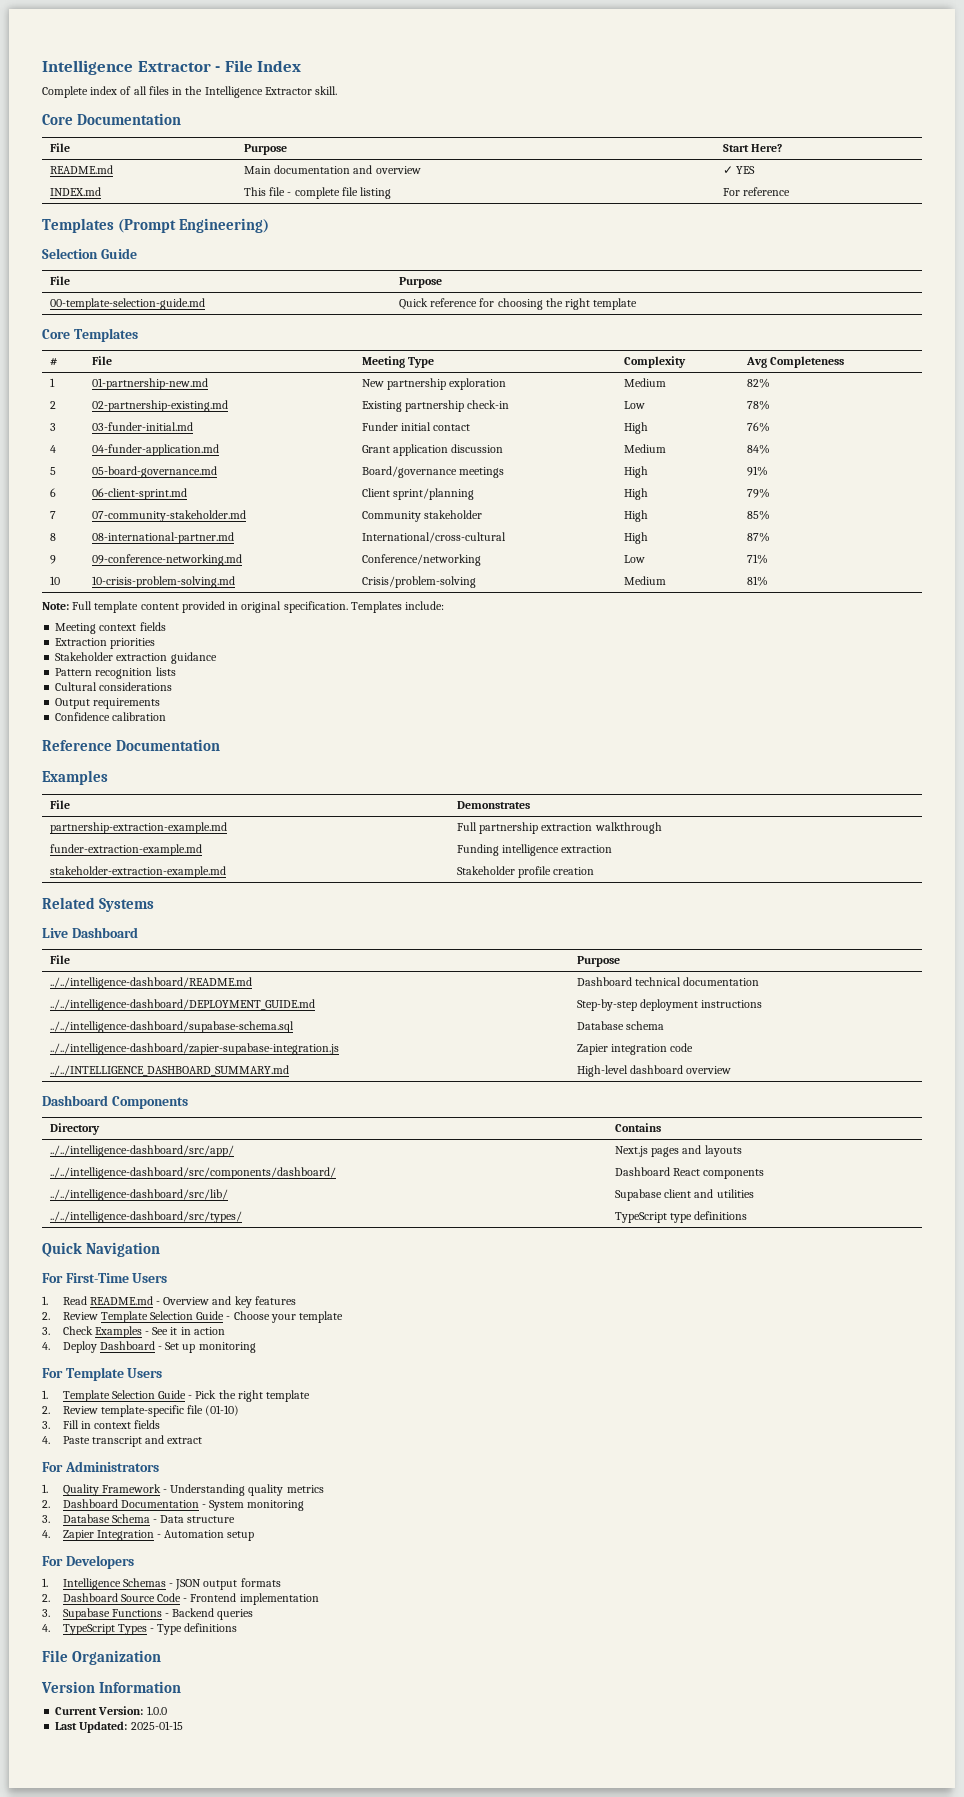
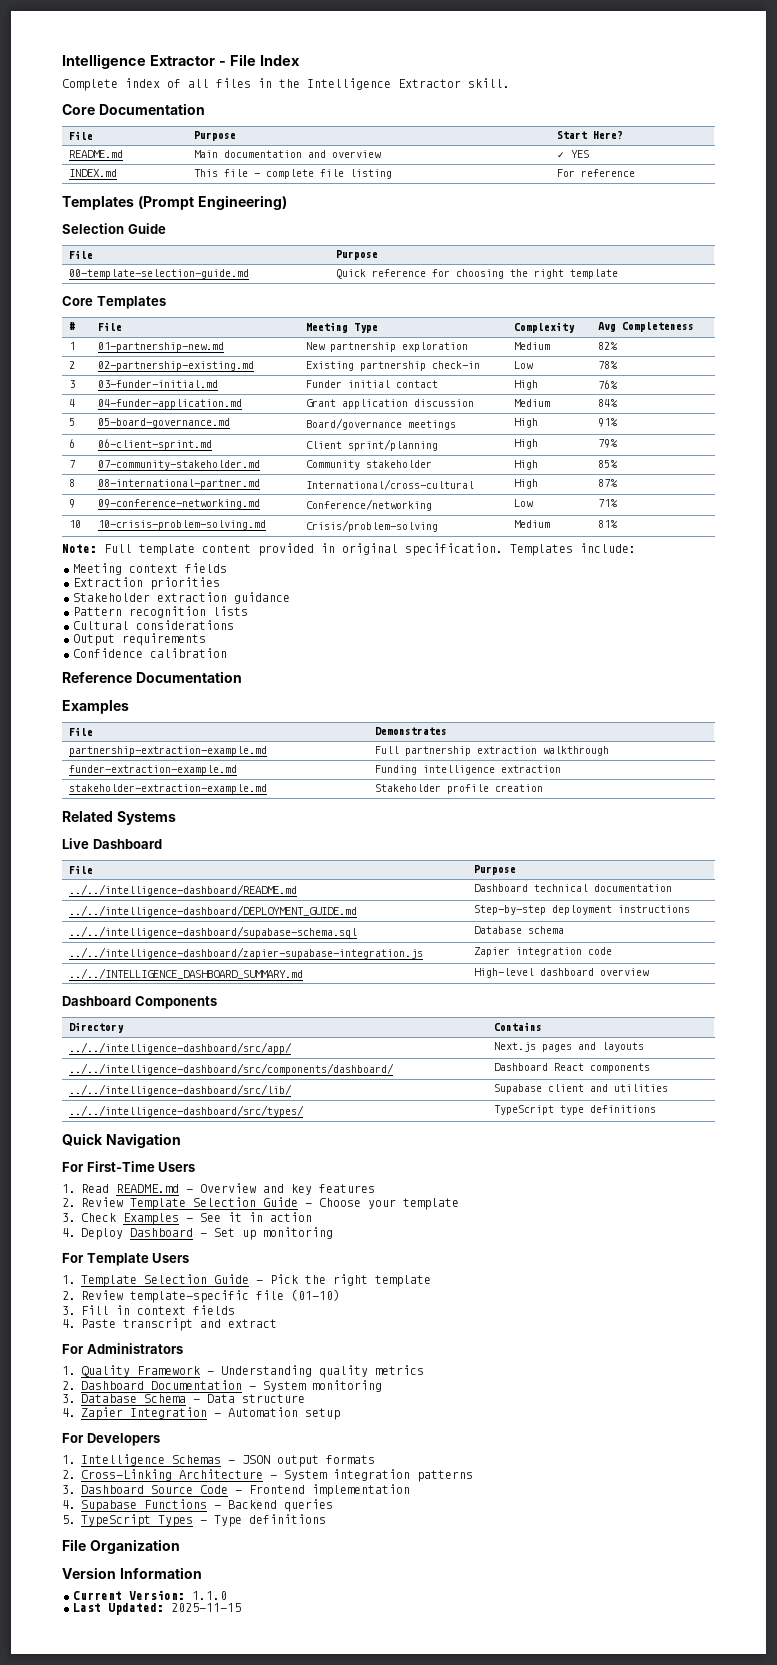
(50, 1598) none -> [81,1469,473,1482] [62,1485,76,1494] Cross-Linking Architecture - System integration patterns // 3.
[42,1609,50,1617] 3. -> [62,1500,76,1509] 4.
[42,1624,50,1632] 4. -> [62,1515,76,1524] 5.
[146,1706,167,1715] 1.0.0 -> [192,1591,227,1600] 1.1.0
[130,1721,183,1730] 2025-01-15 -> [171,1603,241,1612] 2025-11-15

